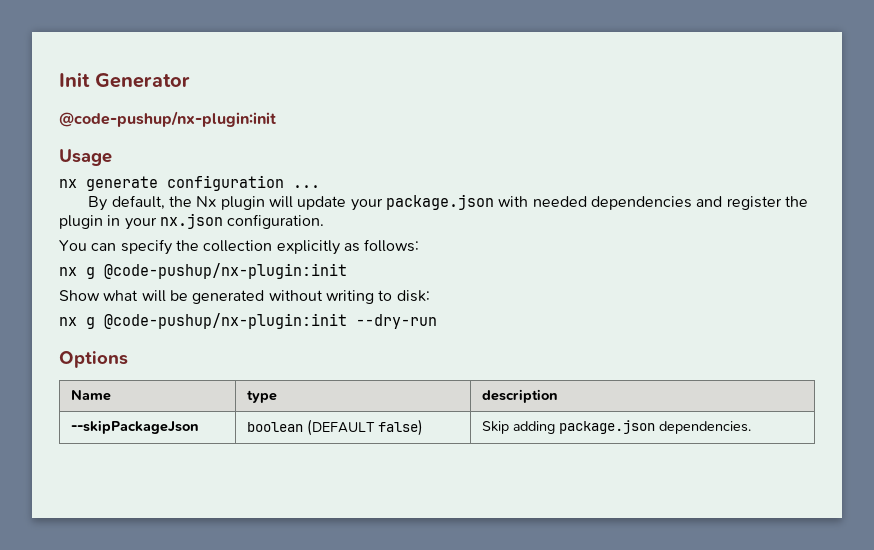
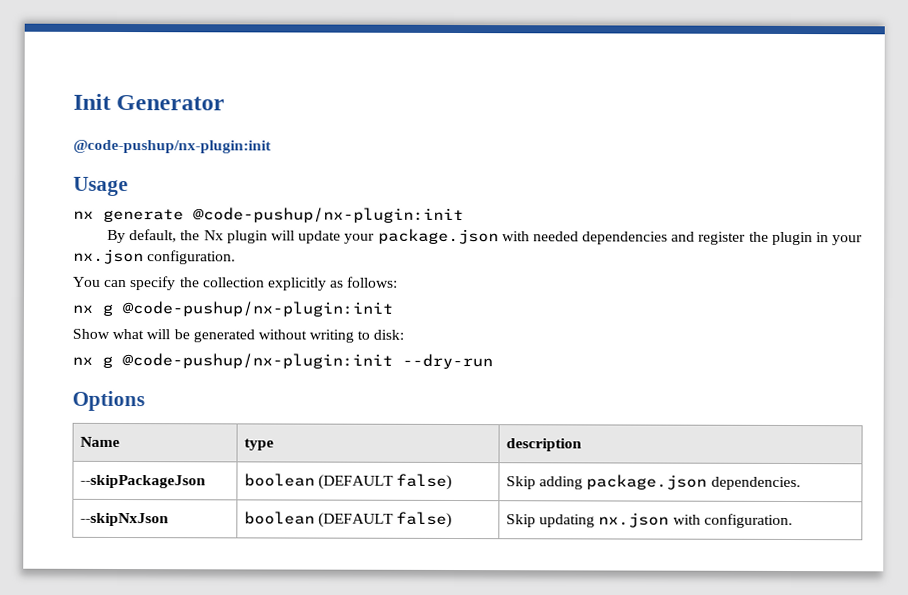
[167,175,320,191] configuration ... -> [193,207,464,224] @code-pushup/nx-plugin:init
(751, 427) none -> [80,512,170,527] [244,511,453,528] [506,512,793,529] // --skipNxJson | boolean (DEFAULT false) | Skip updating nx.json with configuration.

